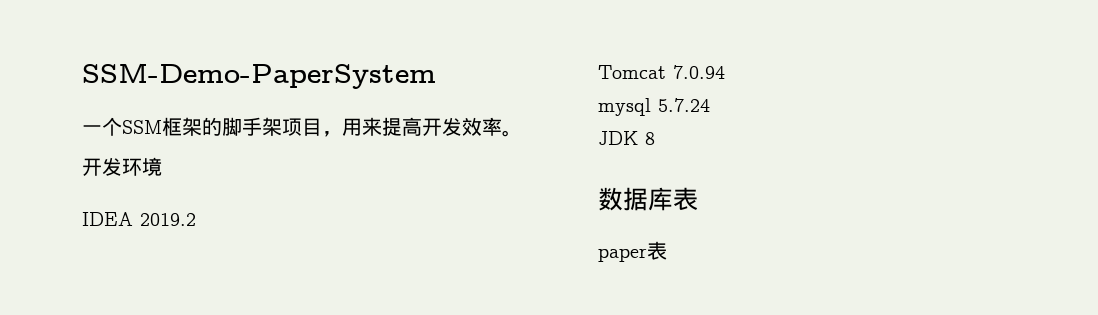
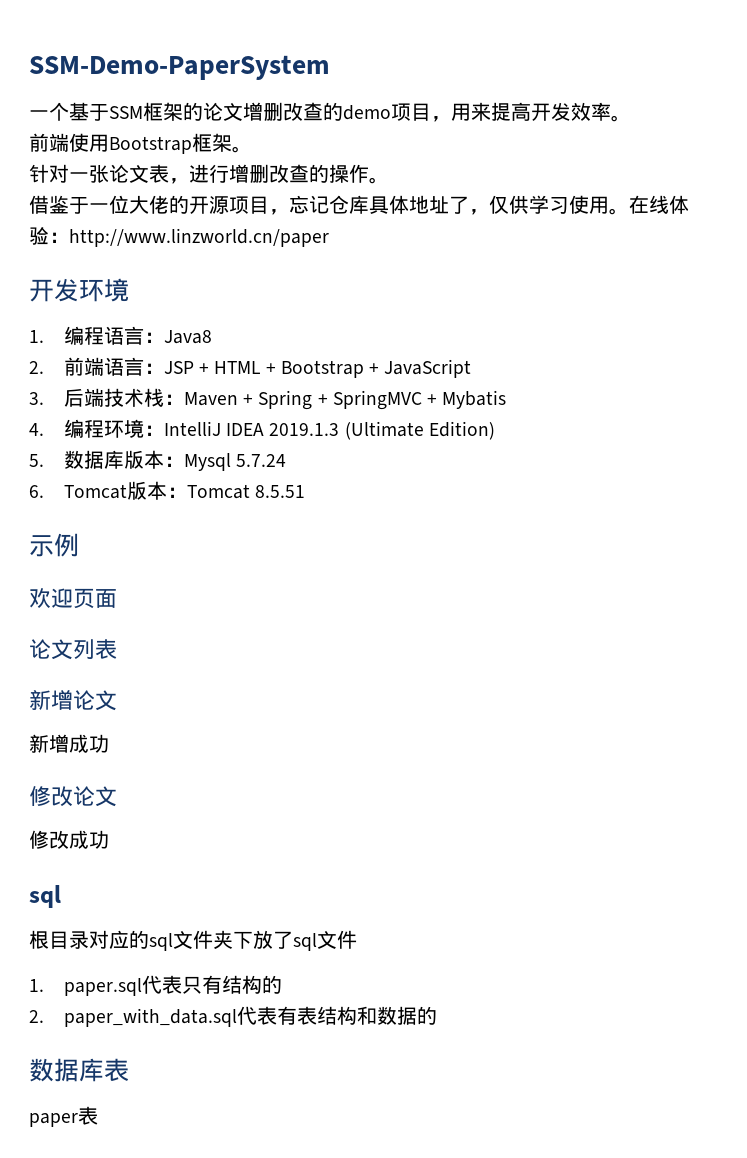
(122, 126) none -> [69,102,109,121] 基于
[222,117,282,136] 脚手架 -> [203,102,391,121] 论文增删改查的demo
[82,157,162,176] [82,212,196,226] [598,65,725,79] [598,98,710,116] [598,131,655,145] 开发环境 // IDEA 2019.2 // Tomcat 7.0.94 // mysql 5.7.24 // JDK 8 -> [29,133,252,154] [29,164,389,184] [29,195,689,215] [29,227,329,247] [29,278,129,302] [29,326,212,345] [29,357,472,378] [29,388,507,410] [29,419,495,440] [29,450,287,471] [29,481,306,500] [29,533,79,557] [29,588,117,609] [29,639,117,660] [29,690,117,711] [29,734,109,753] [29,786,117,807] [29,830,109,849] [29,885,61,908] [29,930,357,951] [29,975,282,996] [29,1006,437,1027] 前端使用Bootstrap框架。 // 针对一张论文表，进行增删改查的操作。 // 借鉴于一位大佬的开源项目，忘记仓库具体地址了，仅供学习使用。在线体验：http://www.linzworld.cn/paper // 开发环境 // 1.编程语言：Java8 // 2.前端语言：JSP + HTML + Bootstrap + JavaScript // 3.后端技术栈：Maven + Spring + SpringMVC + Mybatis // 4.编程环境：IntelliJ IDEA 2019.1.3 (Ultimate Edition) // 5.数据库版本：Mysql 5.7.24 // 6. Tomcat版本：Tomcat 8.5.51 // 示例 // 欢迎页面 // 论文列表 // 新增论文 // 新增成功 // 修改论文 // 修改成功 // sql // 根目录对应的sql文件夹下放了sql文件 // 1. paper.sql代表只有结构的 // 2. paper_with_data.sql代表有表结构和数据的

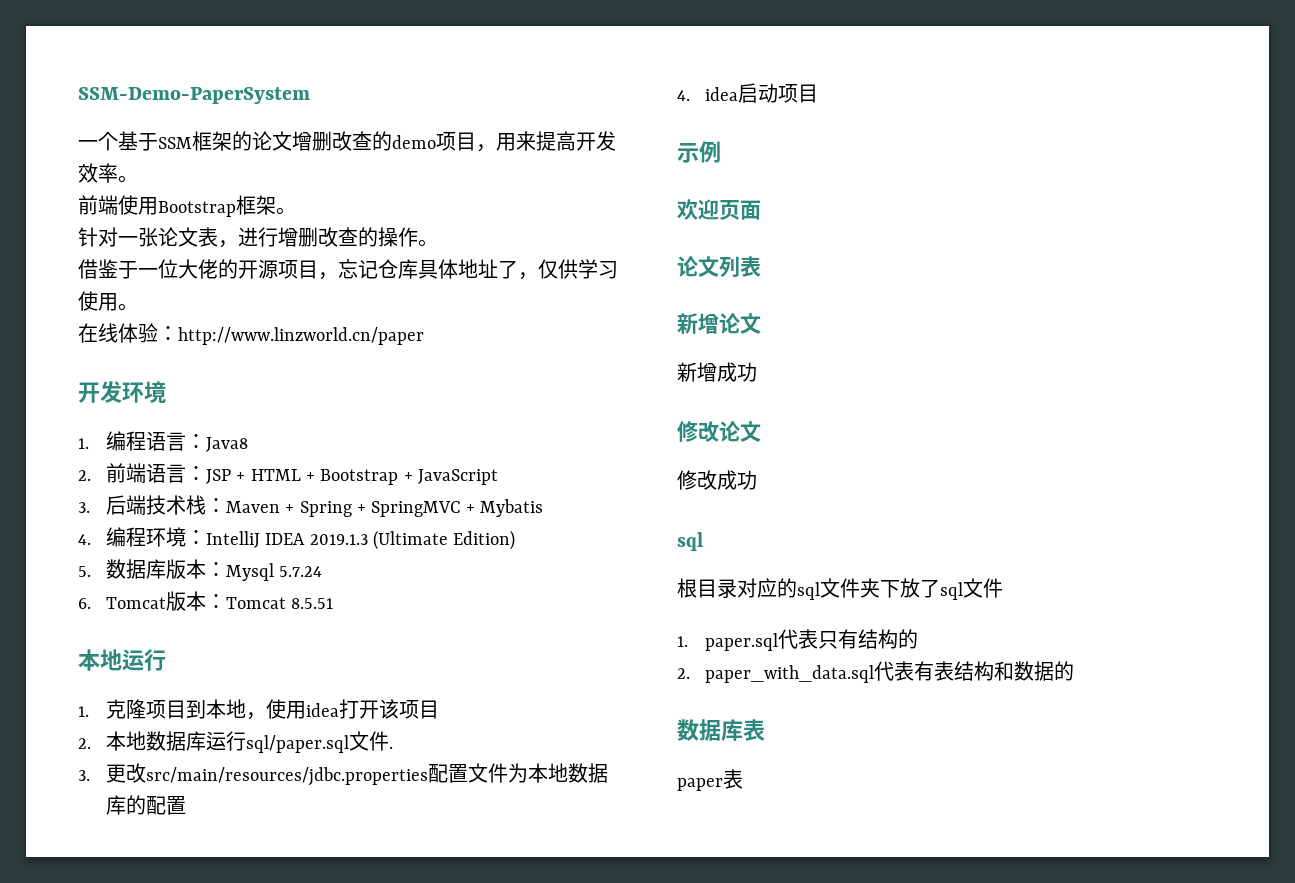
(629, 211) none -> (138, 307) //
(306, 491) none -> [78,649,166,671] [78,699,439,720] [78,731,393,753] [78,763,608,786] [105,795,186,815] [677,83,818,103] // 本地运行 // 1.克隆项目到本地，使用idea打开该项目 // 2.本地数据库运行sql/paper.sql文件. // 3.更改src/main/resources/jdbc.properties配置文件为本地数据库的配置 // 4. idea启动项目

